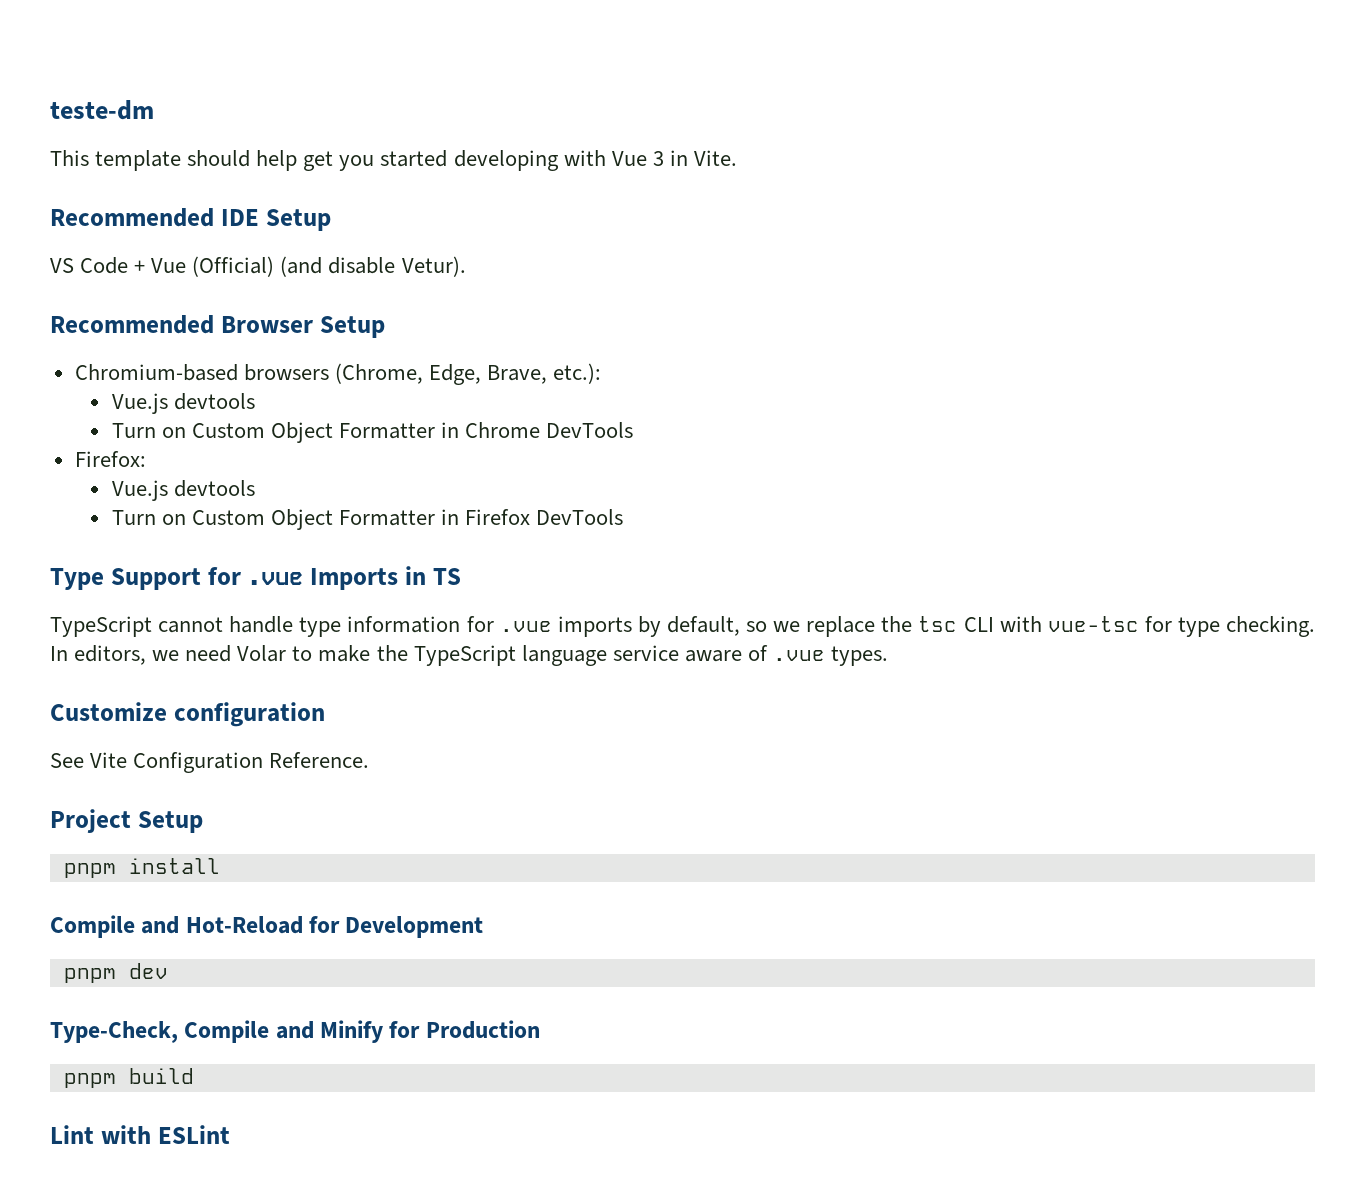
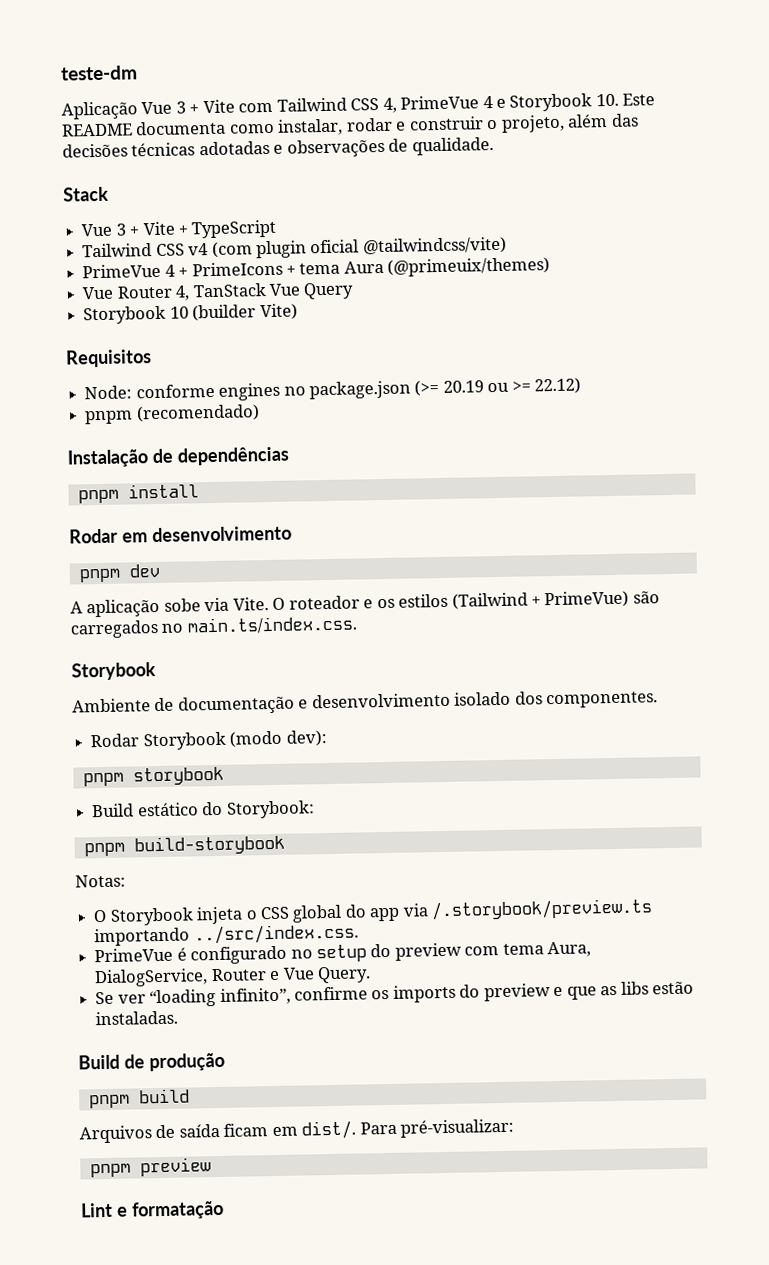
[50,150,737,171] [50,208,331,231] [50,256,466,277] [50,315,385,338] [74,363,602,385] [111,393,255,414] [111,422,634,443] [74,451,146,467] [111,480,255,501] [111,509,624,530] [50,566,461,590] [50,616,1315,637] [50,645,889,666] [50,702,325,727] [50,752,370,773] [50,809,203,833] [63,858,220,878] [50,915,484,938] [63,963,168,983] [50,1020,540,1043] [63,1068,194,1088] This template should help get you started developing with Vue 3 in Vite. // Recommended IDE Setup // VS Code + Vue (Official) (and disable Vetur). // Recommended Browser Setup // Chromium-based browsers (Chrome, Edge, Brave, etc.): // Vue.js devtools // Turn on Custom Object Formatter in Chrome DevTools // Firefox: // Vue.js devtools // Turn on Custom Object Formatter in Firefox DevTools // Type Support for .vue Imports in TS // TypeScript cannot handle type information for .vue imports by default, so we replace the tsc CLI with vue-tsc for type checking. In editors, we need Volar to make the TypeScript language service aware of .vue types. // Customize configuration // See Vite Configuration Reference. // Project Setup // pnpm install // Compile and Hot-Reload for Development // pnpm dev // Type-Check, Compile and Minify for Production // pnpm build -> [61,93,656,120] [61,113,639,137] [62,137,494,158] [63,186,109,202] [81,219,278,239] [82,236,507,259] [82,257,551,279] [82,282,355,301] [83,303,298,325] [65,349,152,368] [84,377,582,401] [85,404,260,425] [67,446,290,468] [77,483,199,504] [69,525,292,544] [78,563,160,583] [70,590,660,618] [70,615,357,639] [71,662,156,681] [72,691,659,715] [90,730,327,751] [82,766,224,787] [91,800,315,819] [83,834,285,857] [75,874,126,888] [93,898,654,926] [94,923,359,947] [94,941,592,965] [94,966,371,988] [95,981,695,1008] [95,1010,179,1026] [78,1052,225,1072] [88,1088,190,1109] [79,1118,515,1144] [89,1157,211,1178] Aplicação Vue 3 + Vite com Tailwind CSS 4, PrimeVue 4 e Storybook 10. Este README documenta como instalar, rodar e construir o projeto, além das decisões técnicas adotadas e observações de qualidade. // Stack // Vue 3 + Vite + TypeScript // Tailwind CSS v4 (com plugin oficial @tailwindcss/vite) // PrimeVue 4 + PrimeIcons + tema Aura (@primeuix/themes) // Vue Router 4, TanStack Vue Query // Storybook 10 (builder Vite) // Requisitos // Node: conforme engines no package.json (>= 20.19 ou >= 22.12) // pnpm (recomendado) // Instalação de dependências // pnpm install // Rodar em desenvolvimento // pnpm dev // A aplicação sobe via Vite. O roteador e os estilos (Tailwind + PrimeVue) são carregados no main.ts/index.css. // Storybook // Ambiente de documentação e desenvolvimento isolado dos componentes. // Rodar Storybook (modo dev): // pnpm storybook // Build estático do Storybook: // pnpm build-storybook // Notas: // O Storybook injeta o CSS global do app via /.storybook/preview.ts importando ../src/index.css. // PrimeVue é configurado no setup do preview com tema Aura, DialogService, Router e Vue Query. // Se ver “loading infinito”, confirme os imports do preview e que as libs estão instaladas. // Build de produção // pnpm build // Arquivos de saída ficam em dist/. Para pré-visualizar: // pnpm preview
[100,1125,230,1144] with ESLint -> [116,1200,224,1220] e formatação

